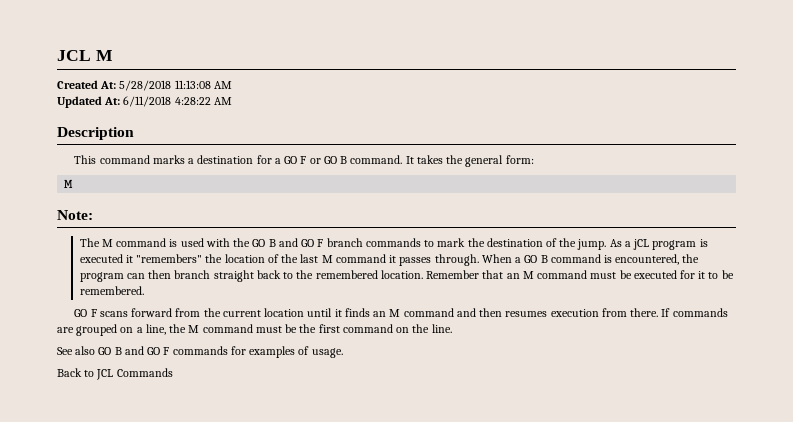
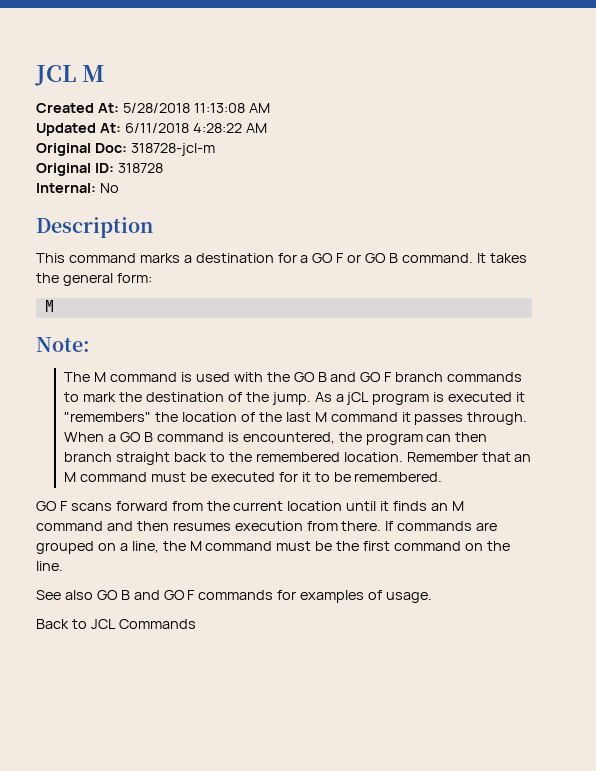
(232, 101) none -> [36,143,215,156] [36,163,163,176] [36,183,119,193] // Original Doc: 318728-jcl-m // Original ID: 318728 // Internal: No

